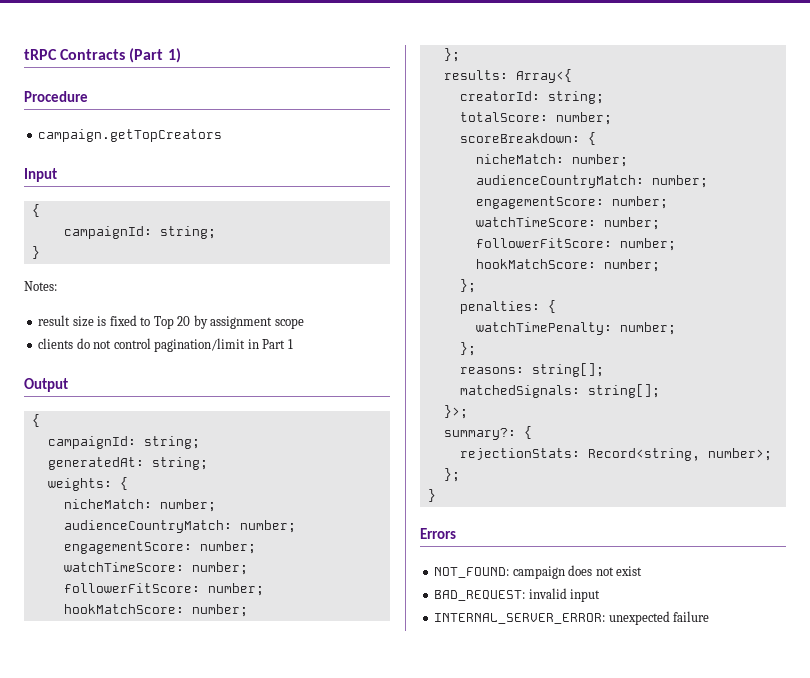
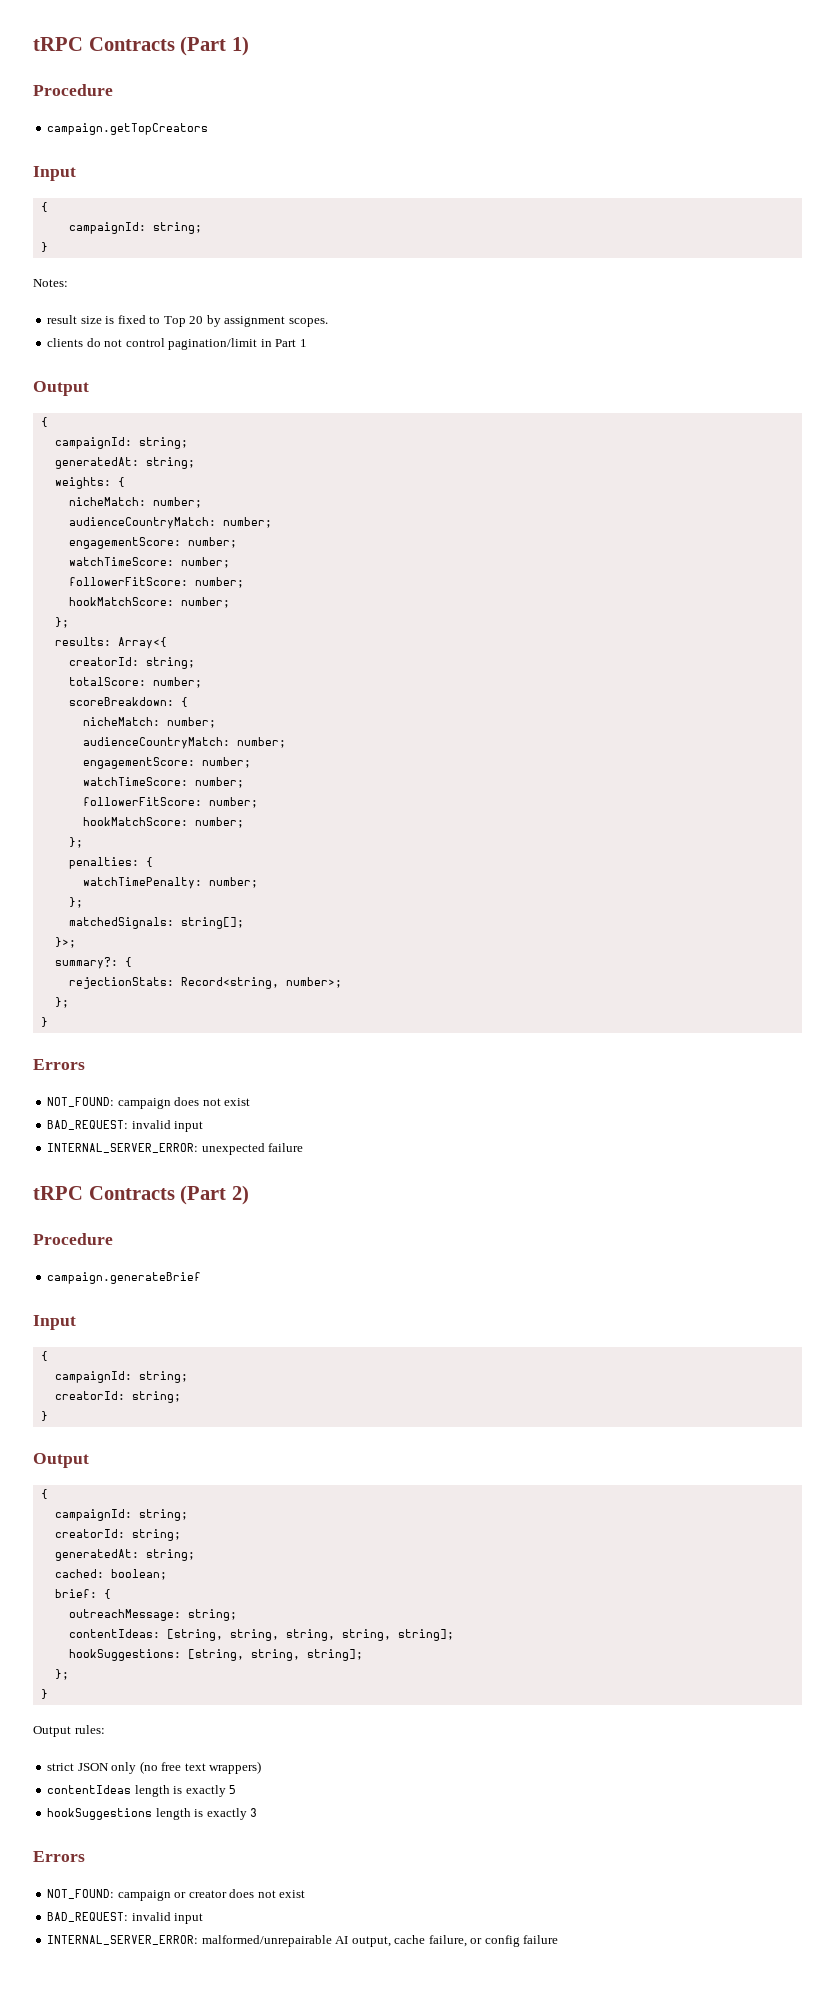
[274,318,304,329] scope -> [288,318,328,327] scopes.
[459,363,604,377] // reasons: string[]; -> (83, 902) none
(710, 616) none -> [33,1185,249,1205] [33,1233,113,1245] [47,1272,202,1284] [33,1315,76,1330] [40,1351,48,1361] [54,1371,188,1383] [54,1391,181,1403] [40,1411,48,1421] [33,1453,89,1468] [40,1489,48,1499] [54,1509,188,1521] [54,1529,181,1541] [54,1549,195,1561] [54,1569,167,1580] [54,1589,111,1599] [68,1609,237,1621] [68,1629,454,1641] [68,1649,363,1661] [54,1669,69,1680] [40,1689,48,1699] [33,1725,105,1737] [47,1761,262,1774] [47,1785,237,1797] [47,1808,258,1820] [33,1851,85,1862] [47,1889,306,1901] [47,1912,204,1924] [47,1935,559,1947] // tRPC Contracts (Part 2) // Procedure // campaign.generateBrief // Input // { // campaignId: string; // creatorId: string; // } // Output // { // campaignId: string; // creatorId: string; // generatedAt: string; // cached: boolean; // brief: { // outreachMessage: string; // contentIdeas: [string, string, string, string, string]; // hookSuggestions: [string, string, string]; // }; // } // Output rules: // strict JSON only (no free text wrappers) // contentIdeas length is exactly 5 // hookSuggestions length is exactly 3 // Errors // NOT_FOUND: campaign or creator does not exist // BAD_REQUEST: invalid input // INTERNAL_SERVER_ERROR: malformed/unrepairable AI output, cache failure, or config failure

